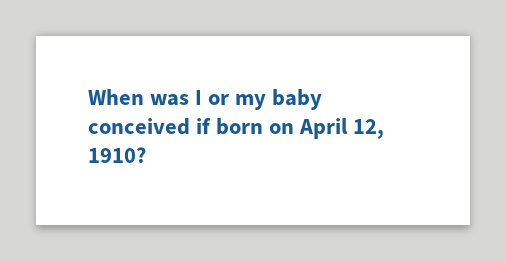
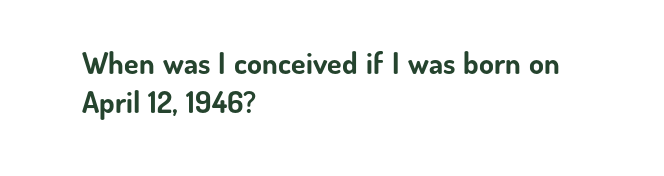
[208,89,323,110] [88,118,212,135] or my baby conceived if -> [234,51,455,74] conceived if I was
[88,147,146,163] 1910? -> [186,91,257,113] 1946?

